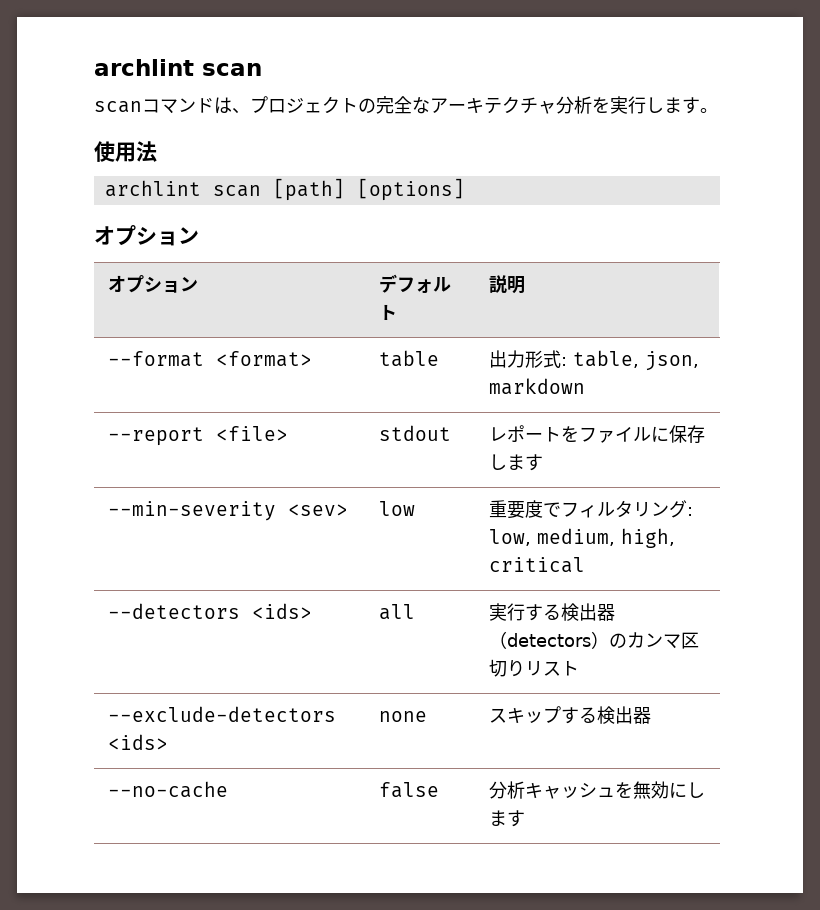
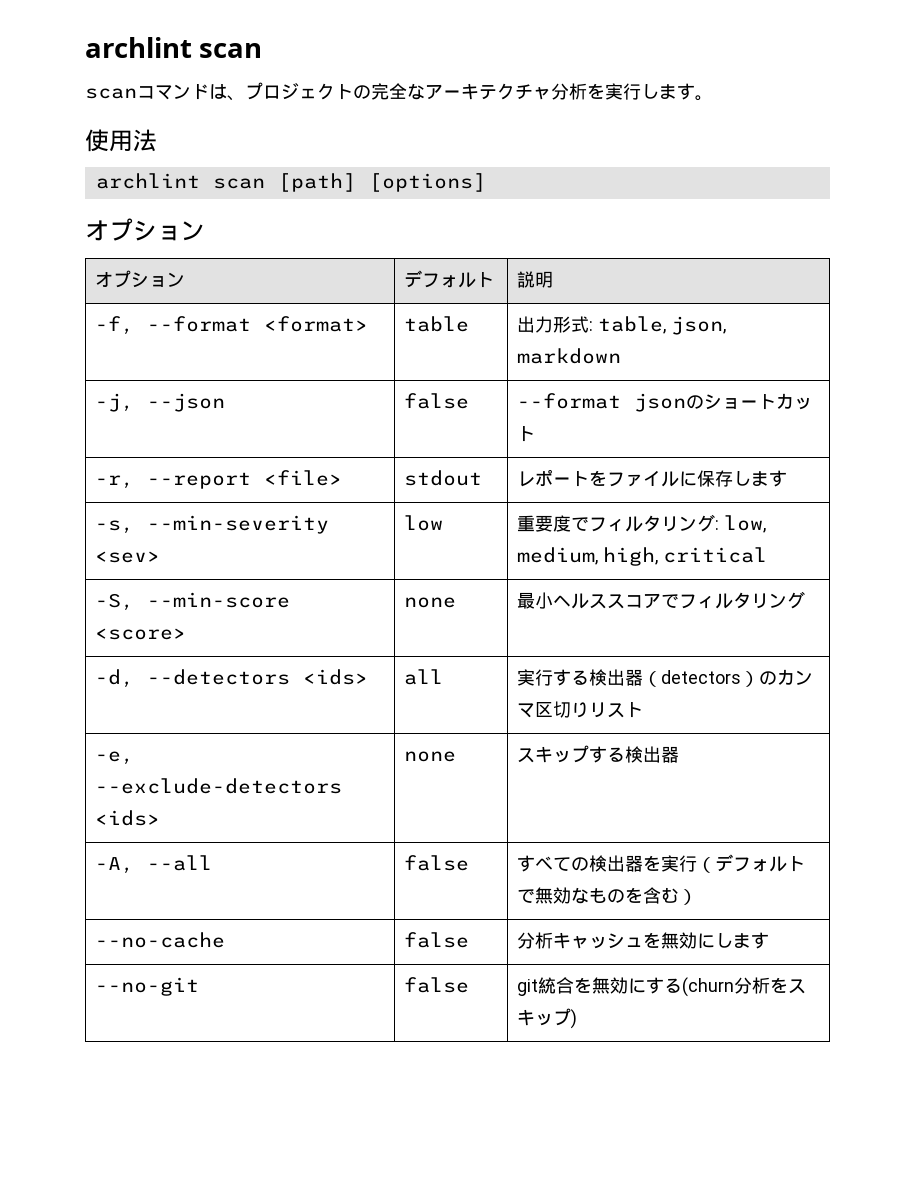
(526, 285) none -> [95,316,135,335] -f,
(586, 386) none -> [95,393,226,412] [404,393,470,409] [517,393,813,412] [517,426,536,442] [95,475,135,489] -j, --json | false | --format jsonのショートカット // -r,
(544, 462) none -> [95,520,135,534] -s,
(586, 565) none -> [95,592,291,611] [95,628,187,640] [404,597,457,608] [517,591,806,609] [95,669,135,688] -S, --min-score <score> | none | 最小ヘルススコアでフィルタリング // -d,
(580, 668) none -> [95,751,135,765] -e,
(652, 715) none -> [95,855,213,874] [404,855,470,871] [517,854,806,873] [517,887,698,905] // -A, --all | false | すべての検出器を実行（デフォルトで無効なものを含む）
(526, 818) none -> [95,977,200,996] [404,977,470,993] [517,977,807,997] [517,1008,578,1029] // --no-git | false | git統合を無効にする(churn分析をスキップ)

